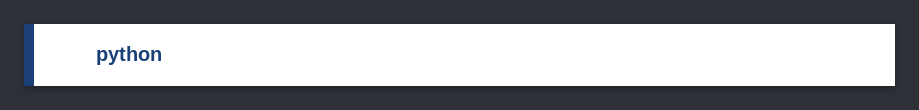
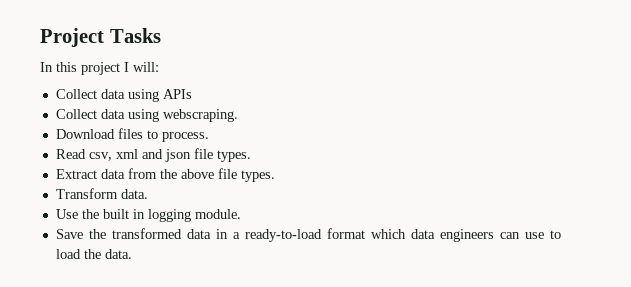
[96,46,162,65] python -> [40,28,161,47] [40,62,159,75] [55,89,192,102] [55,109,238,122] [55,128,209,142] [55,148,251,162] [55,168,275,182] [55,188,148,199] [55,209,241,222] [55,228,561,242] [55,249,132,259] Project Tasks // In this project I will: // Collect data using APIs // Collect data using webscraping. // Download files to process. // Read csv, xml and json file types. // Extract data from the above file types. // Transform data. // Use the built in logging module. // Save the transformed data in a ready-to-load format which data engineers can use to load the data.

